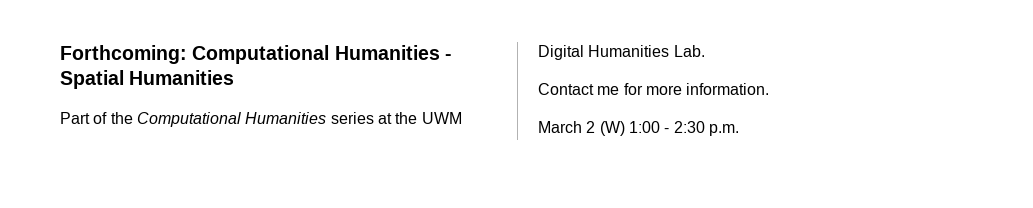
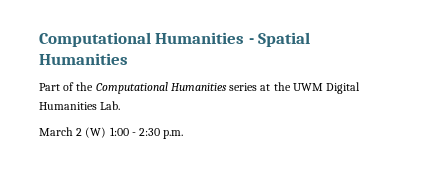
[60,45,187,64] Forthcoming: -> (39, 39) none
[538,83,770,95] // Contact me for more information. -> (121, 105) none

